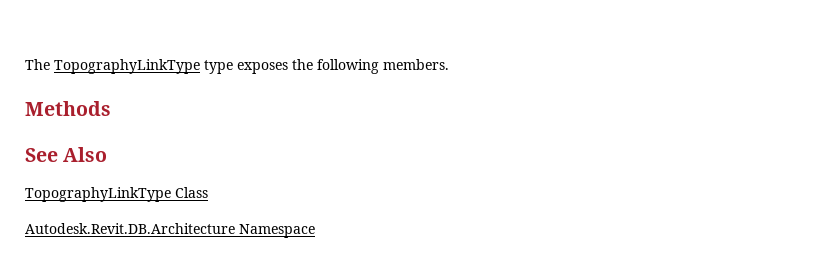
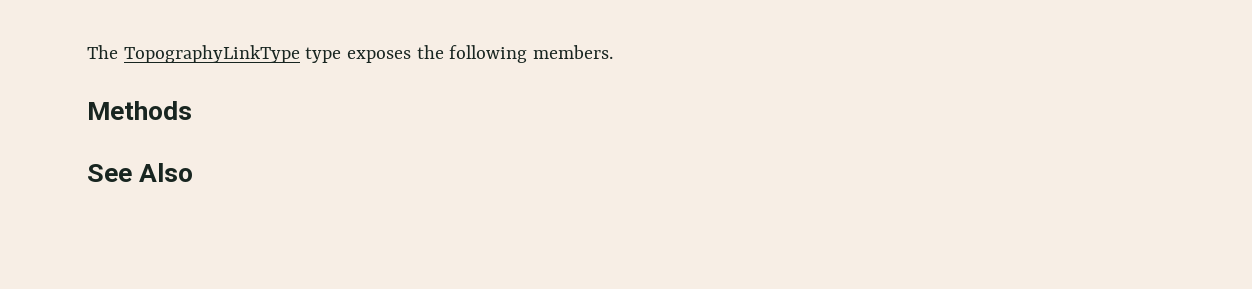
[25,187,208,202] [25,223,315,238] // TopographyLinkType Class // Autodesk.Revit.DB.Architecture Namespace -> (194, 172) none

